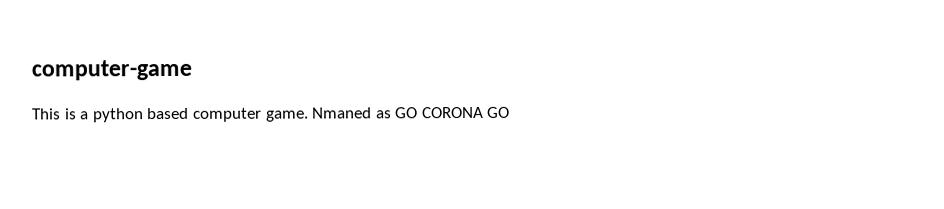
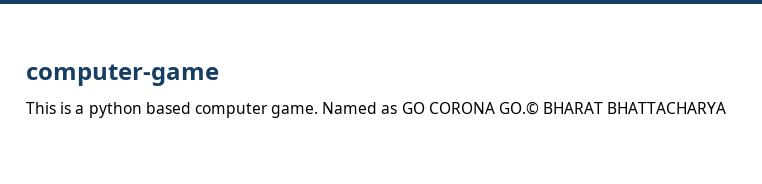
[312,107,373,119] Nmaned -> [322,102,378,114] Named
[487,106,511,118] GO -> [499,102,727,115] GO.© BHARAT BHATTACHARYA

